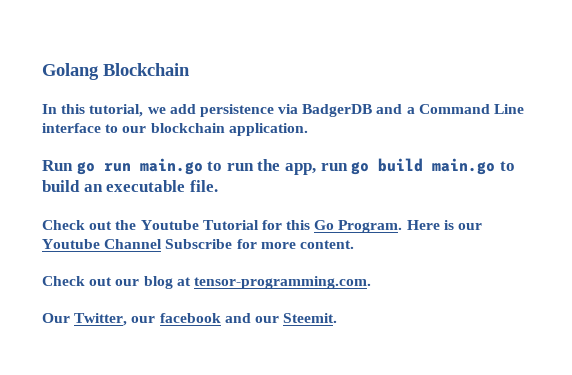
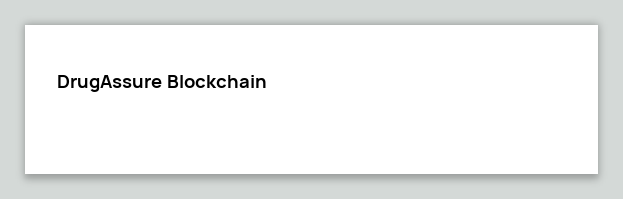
[42,63,99,80] Golang -> [57,75,162,92] DrugAssure
[42,104,525,117] [42,123,308,136] [42,158,515,175] [42,180,218,192] [42,220,483,233] [42,239,354,249] [42,276,371,289] [42,313,338,326] // In this tutorial, we add persistence via BadgerDB and a Command Line interface to our blockchain application. // Run go run main.go to run the app, run go build main.go to build an executable file. // Check out the Youtube Tutorial for this Go Program. Here is our Youtube Channel Subscribe for more content. // Check out our blog at tensor-programming.com. // Our Twitter, our facebook and our Steemit. -> (267, 81) none

